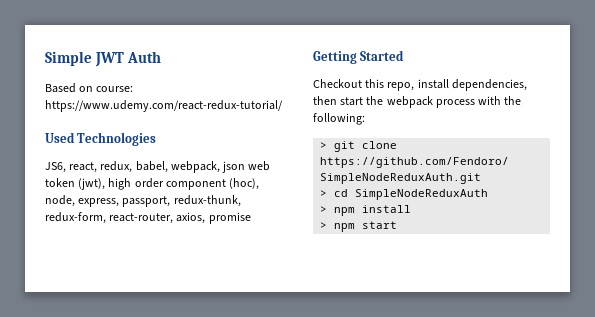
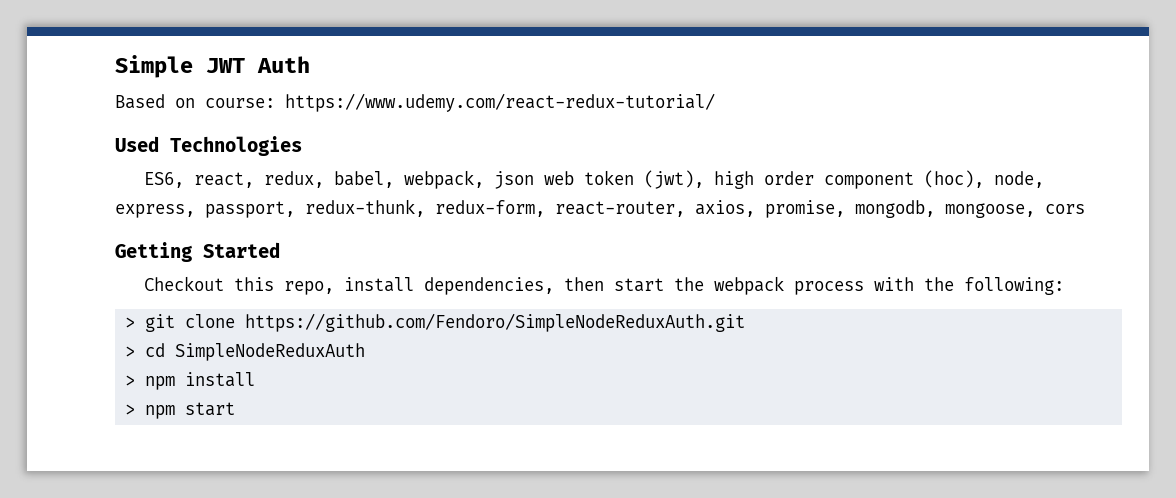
[45,162,66,173] JS6, -> [144,172,185,188] ES6,
[208,212,251,224] promise -> [765,200,1085,218] promise, mongodb, mongoose, cors

